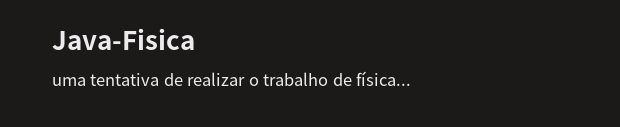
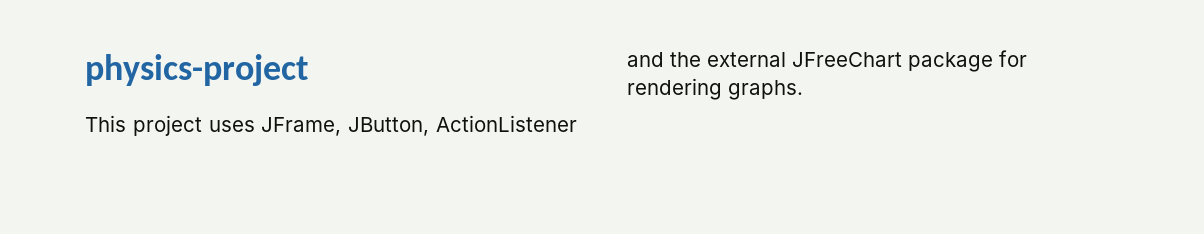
[52,28,195,50] [52,71,412,86] Java-Fisica // uma tentativa de realizar o trabalho de física... -> [85,54,308,86] [85,115,577,136] [627,50,1027,72] [627,78,803,100] physics-project // This project uses JFrame, JButton, ActionListener and the external JFreeChart package for rendering graphs.

